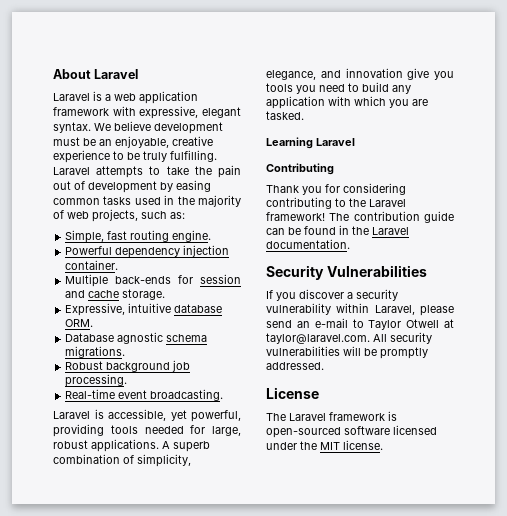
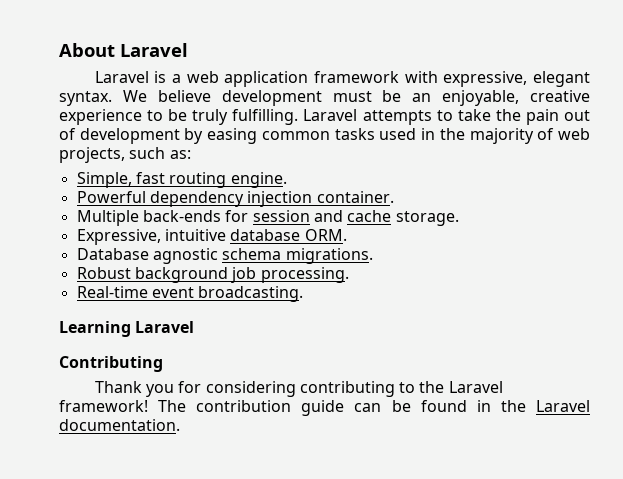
[53,409,241,422] [53,424,241,437] [53,439,210,452] [53,454,191,467] [266,68,454,80] [266,82,411,94] [266,96,428,109] [266,111,304,120] // Laravel is accessible, yet powerful, providing tools needed for large, robust applications. A superb combination of simplicity, elegance, and innovation give you tools you need to build any application with which you are tasked. -> (304, 294) none
[266,265,427,280] [266,289,398,301] [266,303,454,316] [266,318,454,330] [266,332,432,344] [266,346,428,359] [266,362,324,370] [266,387,319,399] [266,411,397,421] [266,425,437,438] [266,440,383,450] // Security Vulnerabilities // If you discover a security vulnerability within Laravel, please send an e-mail to Taylor Otwell at taylor@laravel.com. All security vulnerabilities will be promptly addressed. // License // The Laravel framework is open-sourced software licensed under the MIT license. -> (180, 425) none

